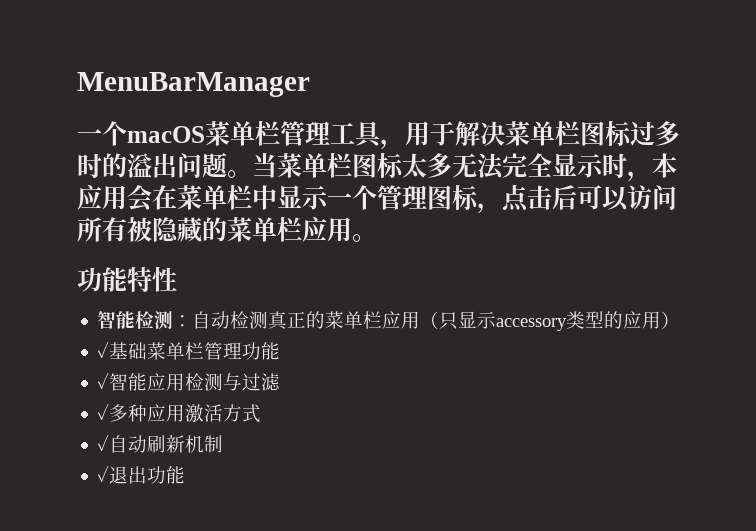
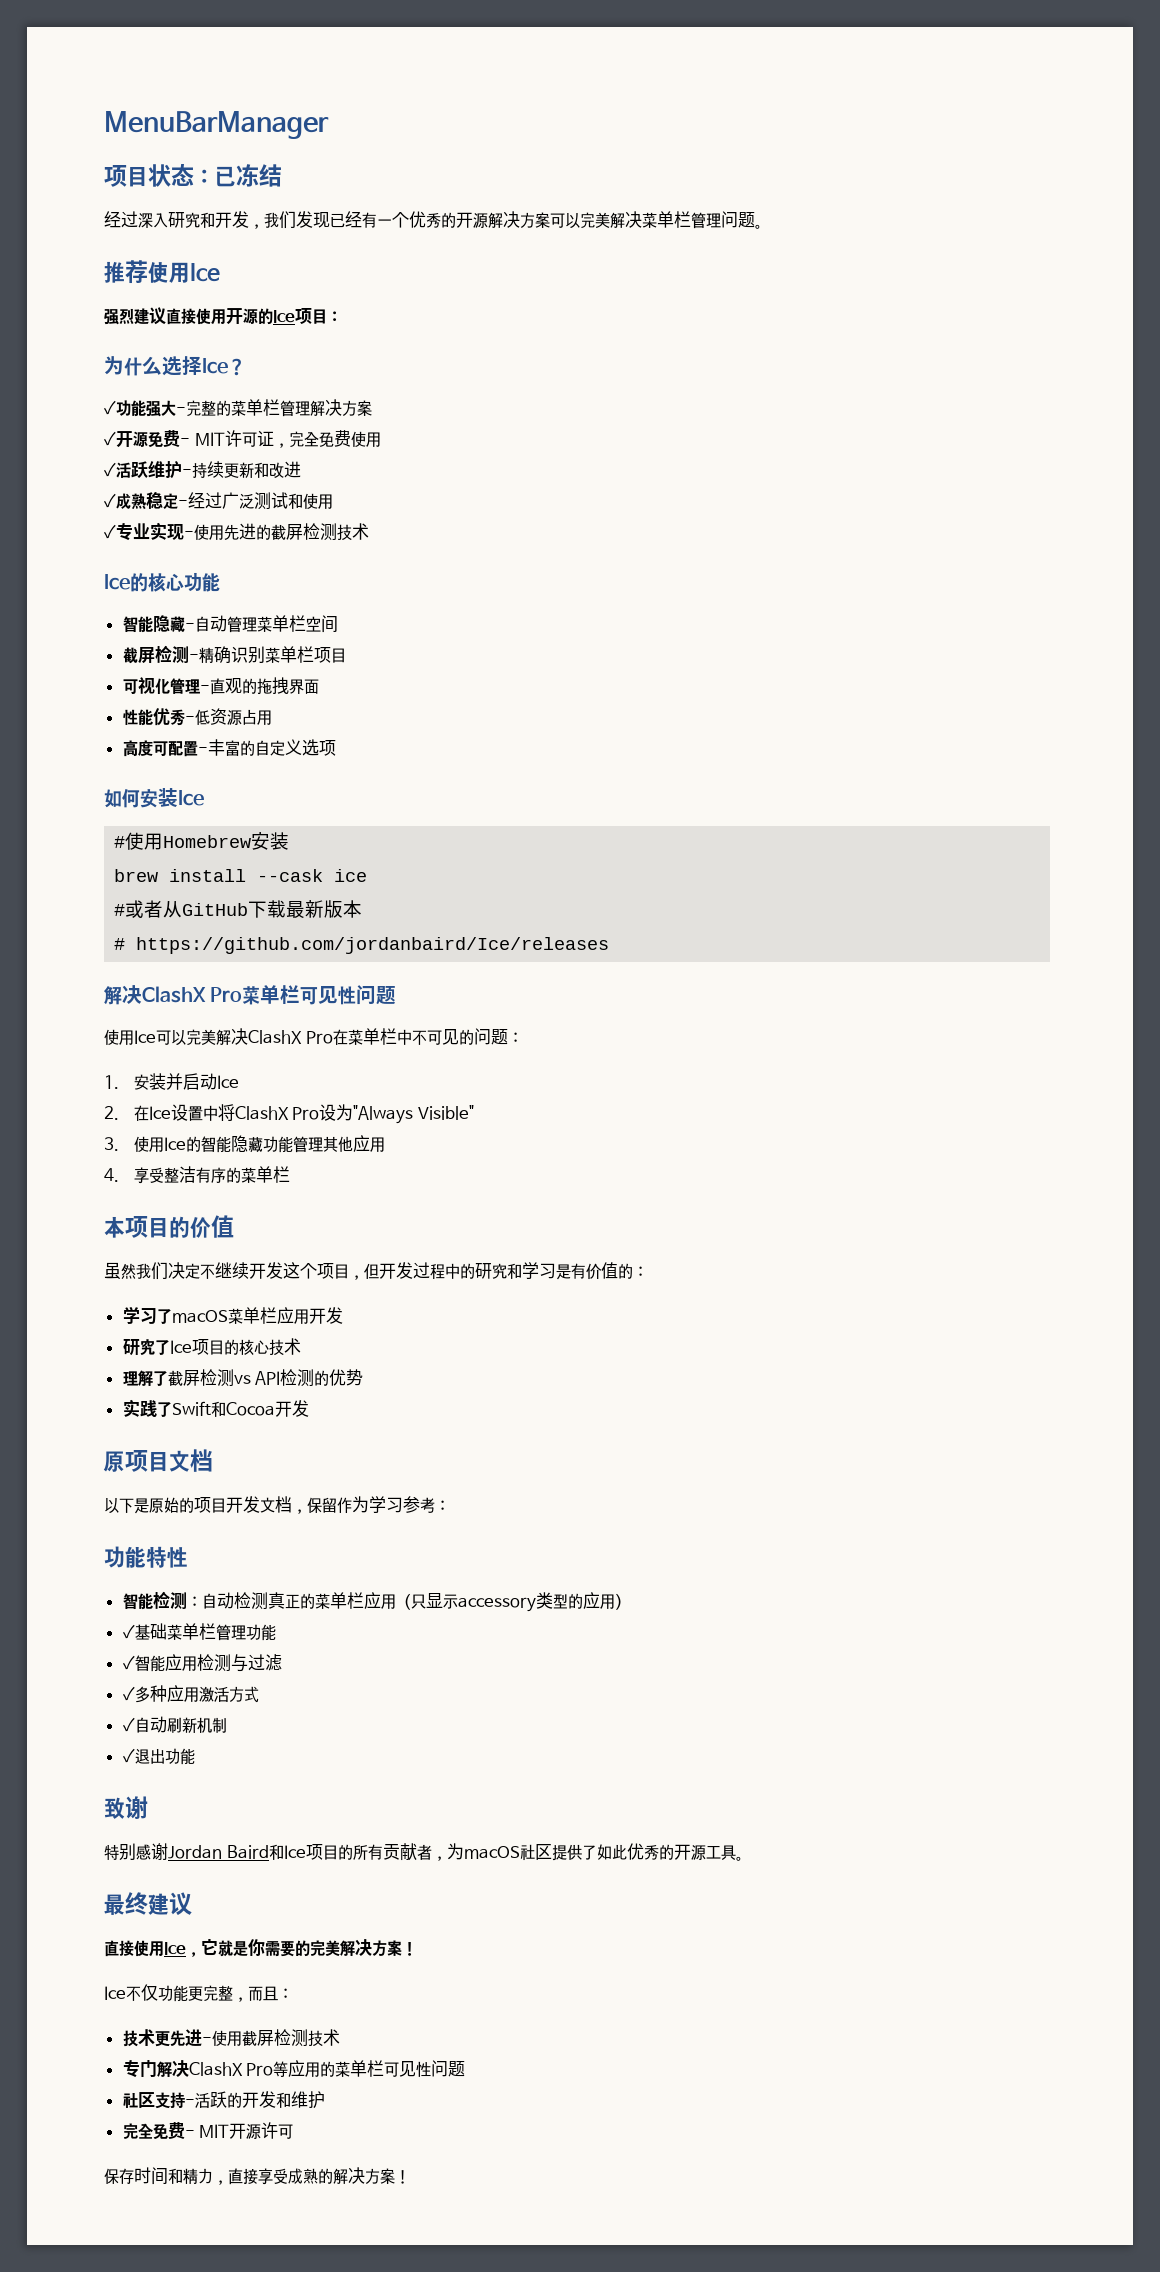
[77,120,680,150] [77,152,677,182] [77,184,677,214] [77,216,377,243] 一个macOS菜单栏管理工具，用于解决菜单栏图标过多时的溢出问题。当菜单栏图标太多无法完全显示时，本应用会在菜单栏中显示一个管理图标，点击后可以访问所有被隐藏的菜单栏应用。 -> [104,164,282,187] [104,211,763,229] [104,260,220,284] [104,307,342,325] [104,356,246,376] [104,399,372,417] [104,430,381,448] [104,461,301,479] [104,491,333,510] [104,522,369,541] [104,572,220,592] [122,615,338,633] [122,645,346,664] [122,677,319,695] [122,708,272,726] [122,739,336,757] [104,788,204,808] [114,832,290,850] [114,869,368,882] [114,900,363,918] [114,937,610,954] [104,985,397,1005] [104,1028,523,1046] [104,1073,239,1090] [104,1104,474,1124] [104,1135,385,1153] [104,1166,290,1184] [104,1215,234,1238] [104,1262,648,1280] [122,1306,343,1324] [122,1338,301,1356] [122,1369,364,1387] [122,1399,309,1417] [103,1449,213,1472] [104,1496,450,1514] 项目状态：已冻结 // 经过深入研究和开发，我们发现已经有一个优秀的开源解决方案可以完美解决菜单栏管理问题。 // 推荐使用Ice // 强烈建议直接使用开源的Ice项目： // 为什么选择Ice？ // ✓功能强大-完整的菜单栏管理解决方案 // ✓开源免费- MIT许可证，完全免费使用 // ✓活跃维护-持续更新和改进 // ✓成熟稳定-经过广泛测试和使用 // ✓专业实现-使用先进的截屏检测技术 // Ice的核心功能 // 智能隐藏-自动管理菜单栏空间 // 截屏检测-精确识别菜单栏项目 // 可视化管理-直观的拖拽界面 // 性能优秀-低资源占用 // 高度可配置-丰富的自定义选项 // 如何安装Ice // #使用Homebrew安装 // brew install --cask ice // #或者从GitHub下载最新版本 // # https://github.com/jordanbaird/Ice/releases // 解决ClashX Pro菜单栏可见性问题 // 使用Ice可以完美解决ClashX Pro在菜单栏中不可见的问题： // 1.安装并启动Ice // 2.在Ice设置中将ClashX Pro设为"Always Visible" // 3.使用Ice的智能隐藏功能管理其他应用 // 4.享受整洁有序的菜单栏 // 本项目的价值 // 虽然我们决定不继续开发这个项目，但开发过程中的研究和学习是有价值的： // 学习了macOS菜单栏应用开发 // 研究了Ice项目的核心技术 // 理解了截屏检测vs API检测的优势 // 实践了Swift和Cocoa开发 // 原项目文档 // 以下是原始的项目开发文档，保留作为学习参考：
(186, 475) none -> [104,1796,148,1819] [104,1843,744,1861] [104,1892,192,1916] [104,1939,417,1957] [104,1984,293,2002] [122,2029,340,2047] [122,2060,466,2078] [122,2091,325,2109] [122,2122,294,2140] [104,2167,410,2185] // 致谢 // 特别感谢Jordan Baird和Ice项目的所有贡献者，为macOS社区提供了如此优秀的开源工具。 // 最终建议 // 直接使用Ice，它就是你需要的完美解决方案！ // Ice不仅功能更完整，而且： // 技术更先进-使用截屏检测技术 // 专门解决ClashX Pro等应用的菜单栏可见性问题 // 社区支持-活跃的开发和维护 // 完全免费- MIT开源许可 // 保存时间和精力，直接享受成熟的解决方案！

